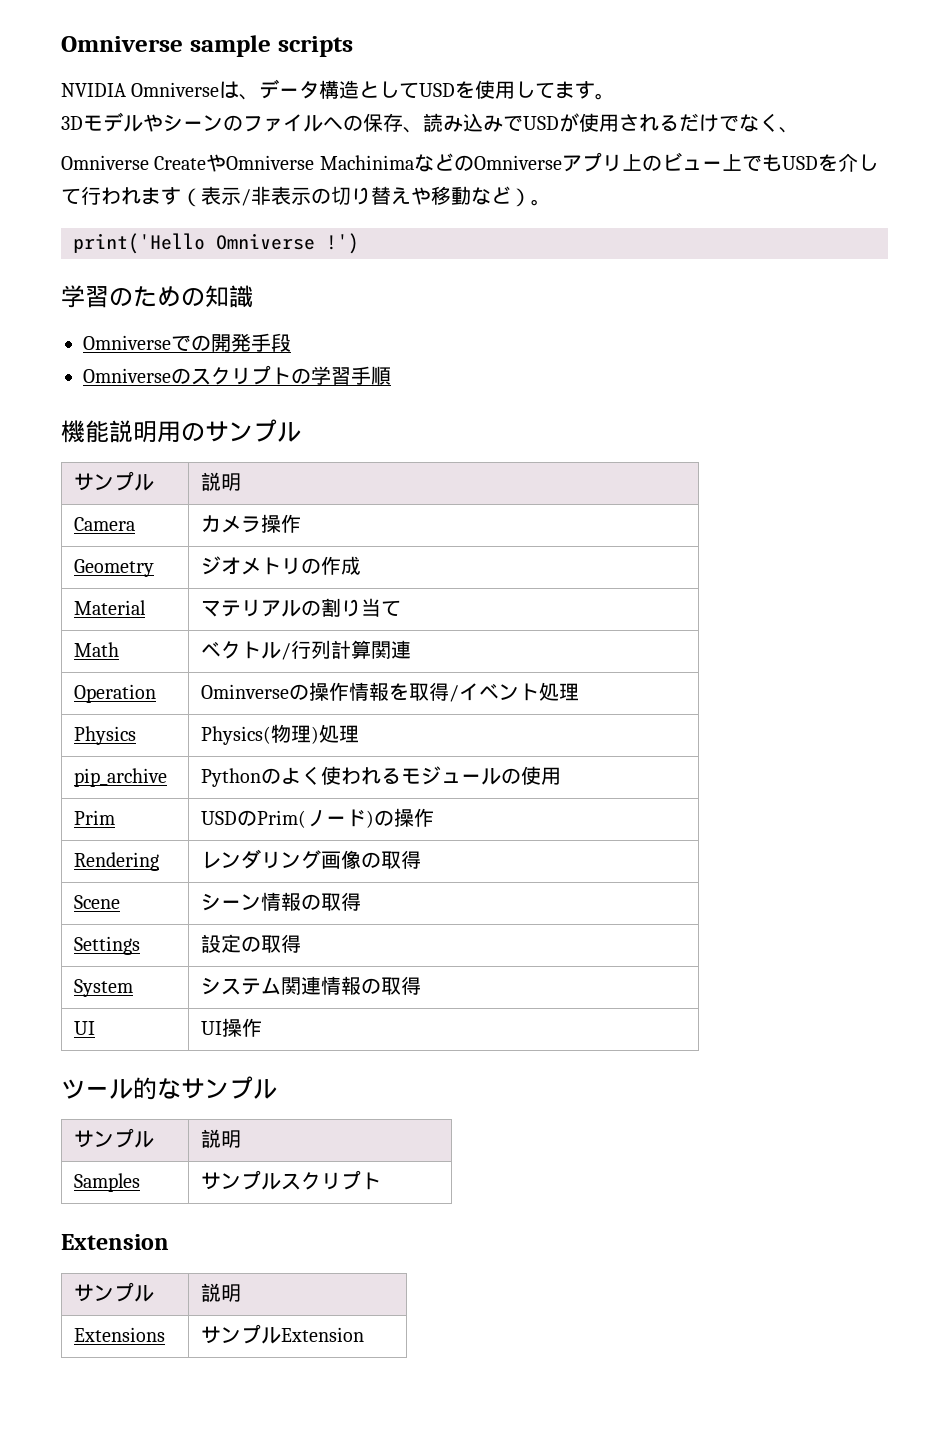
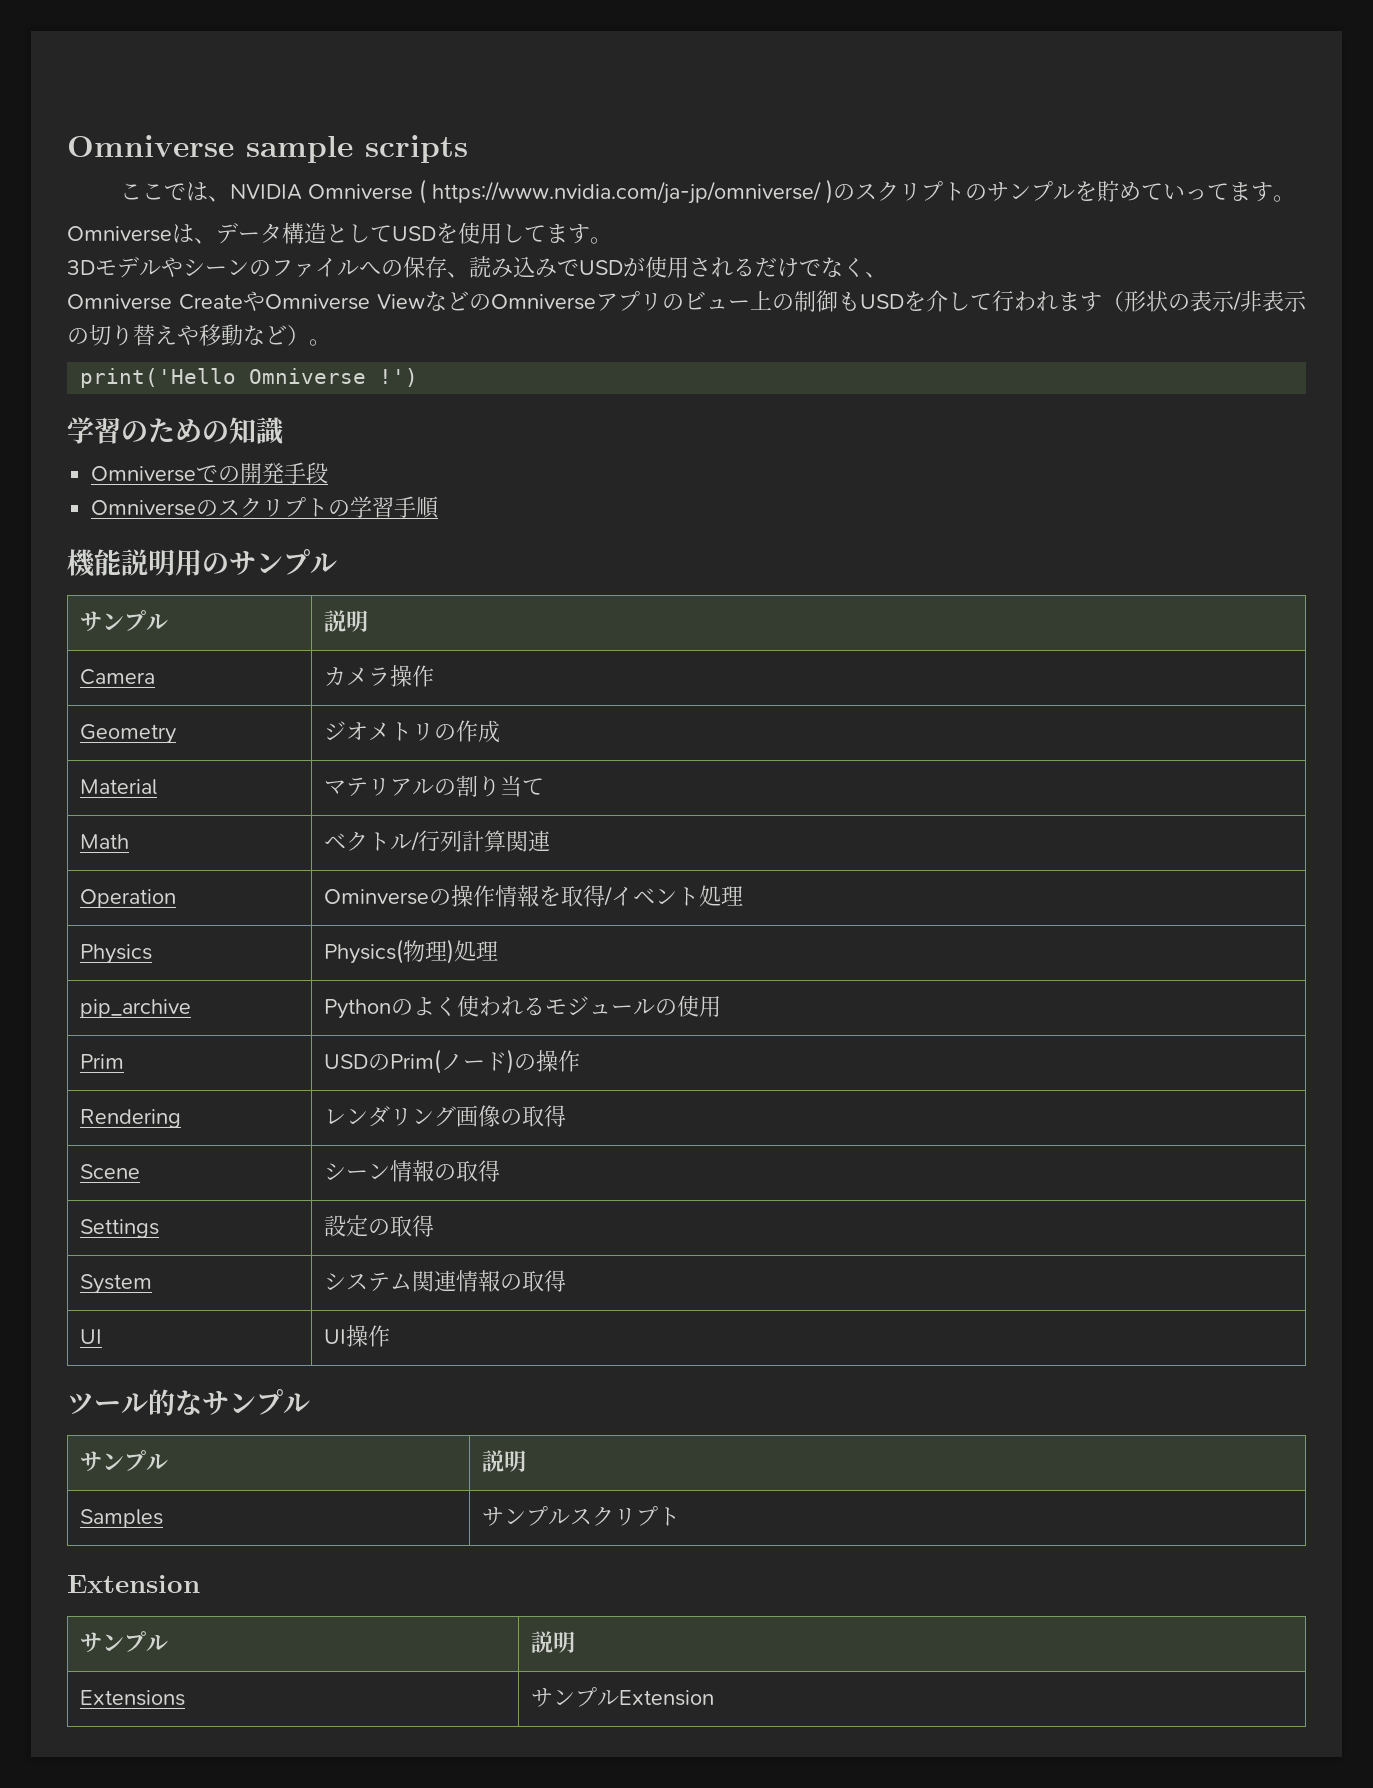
[61,83,126,97] NVIDIA -> [120,179,1296,204] ここでは、NVIDIA Omniverse ( https://www.nvidia.com/ja-jp/omniverse/ )のスクリプトのサンプルを貯めていってます。 //
[319,155,414,170] Machinima -> [377,294,425,309] View
[621,154,642,171] 上 -> (662, 302) none
[741,155,762,172] で -> [772,290,838,312] の制御
(201, 197) none -> [1124,290,1190,312] 形状の

